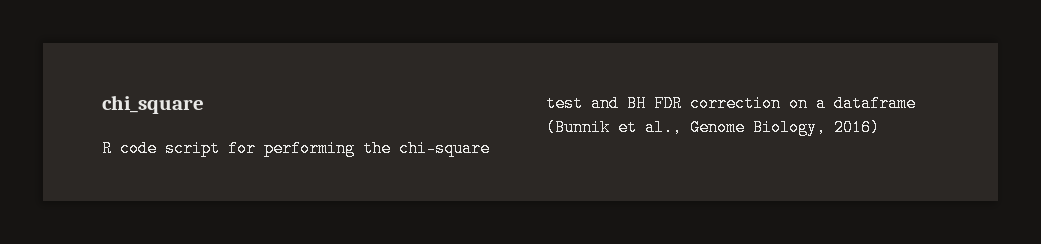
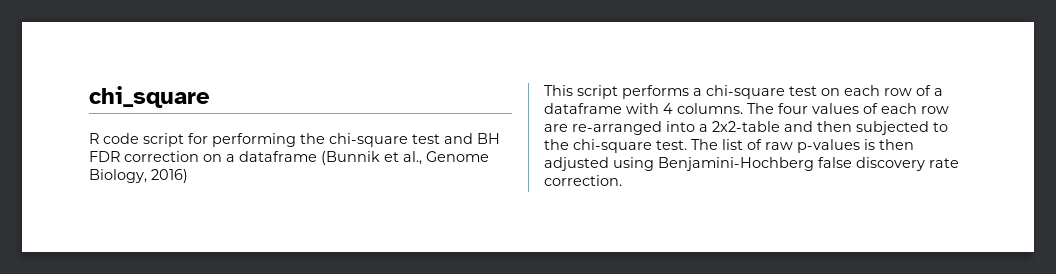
(880, 127) none -> [544,85,943,99] [544,103,949,114] [544,121,948,135] [544,139,914,153] [544,157,959,171] [544,175,622,186] // This script performs a chi-square test on each row of a dataframe with 4 columns. The four values of each row are re-arranged into a 2x2-table and then subjected to the chi-square test. The list of raw p-values is then adjusted using Benjamini-Hochberg false discovery rate correction.

